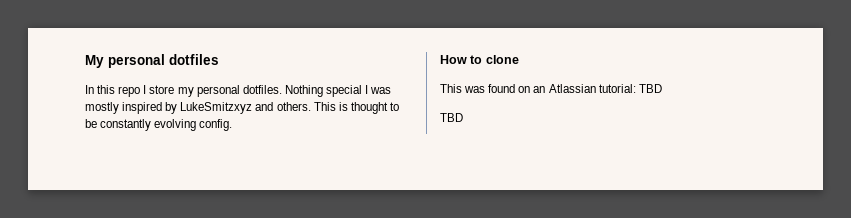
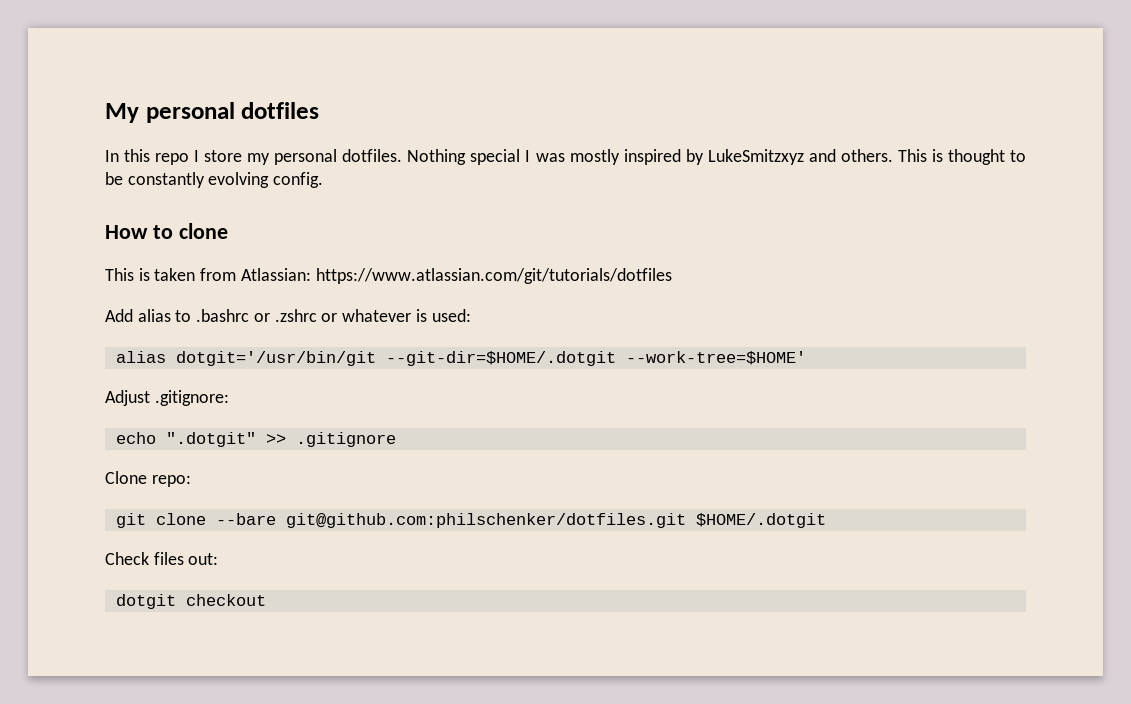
[464,84,662,93] [440,113,463,122] was found on an Atlassian tutorial: TBD // TBD -> [138,268,672,284] [105,309,471,322] [115,351,806,366] [105,390,229,406] [115,432,396,447] [105,471,191,487] [115,513,826,528] [105,552,219,565] [115,594,266,609] is taken from Atlassian: https://www.atlassian.com/git/tutorials/dotfiles // Add alias to .bashrc or .zshrc or whatever is used: // alias dotgit='/usr/bin/git --git-dir=$HOME/.dotgit --work-tree=$HOME' // Adjust .gitignore: // echo ".dotgit" >> .gitignore // Clone repo: // git clone --bare git@github.com:philschenker/dotfiles.git $HOME/.dotgit // Check files out: // dotgit checkout

